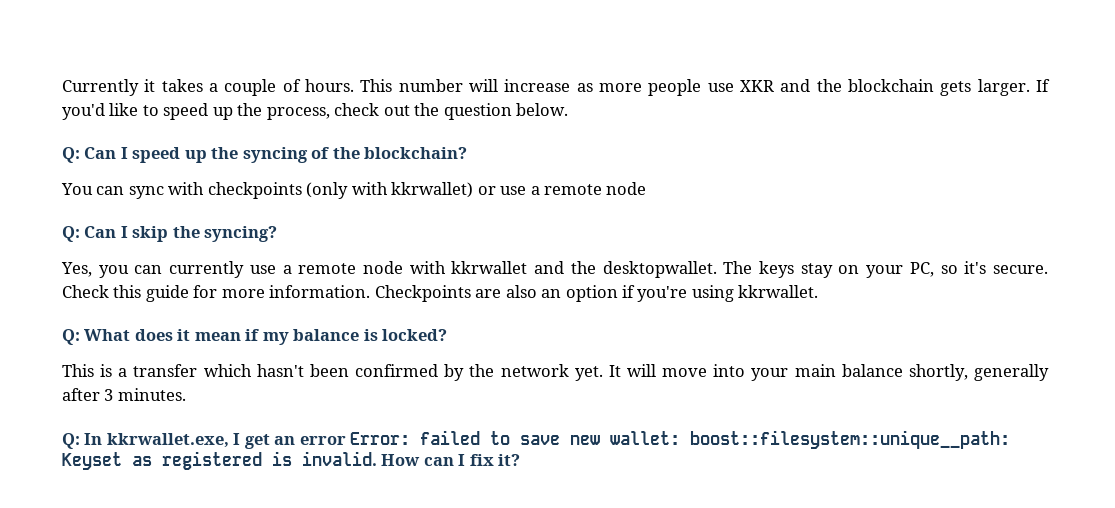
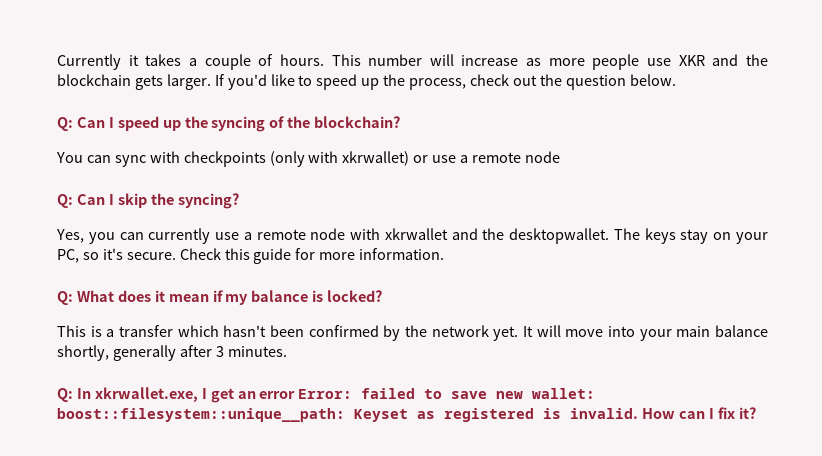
[391,182,474,198] kkrwallet) -> [342,151,410,166] xkrwallet)
[451,261,528,274] kkrwallet -> [384,228,448,240] xkrwallet
[374,285,819,302] Checkpoints are also an option if you're using kkrwallet. -> (445, 254) none
[106,433,229,448] kkrwallet.exe, -> [94,387,198,402] xkrwallet.exe,

